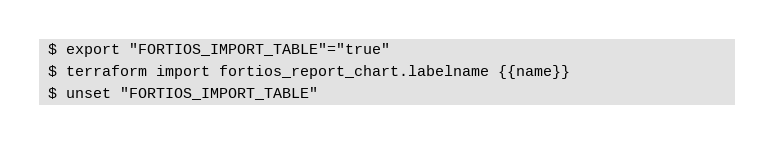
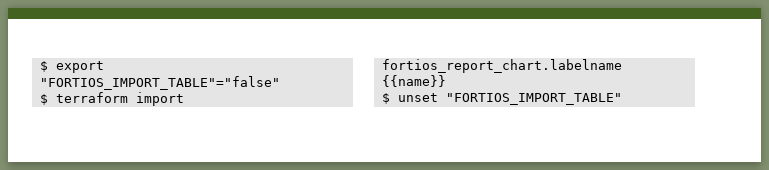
[128,43,390,56] "FORTIOS_IMPORT_TABLE"="true" -> [39,76,280,90] "FORTIOS_IMPORT_TABLE"="false"

